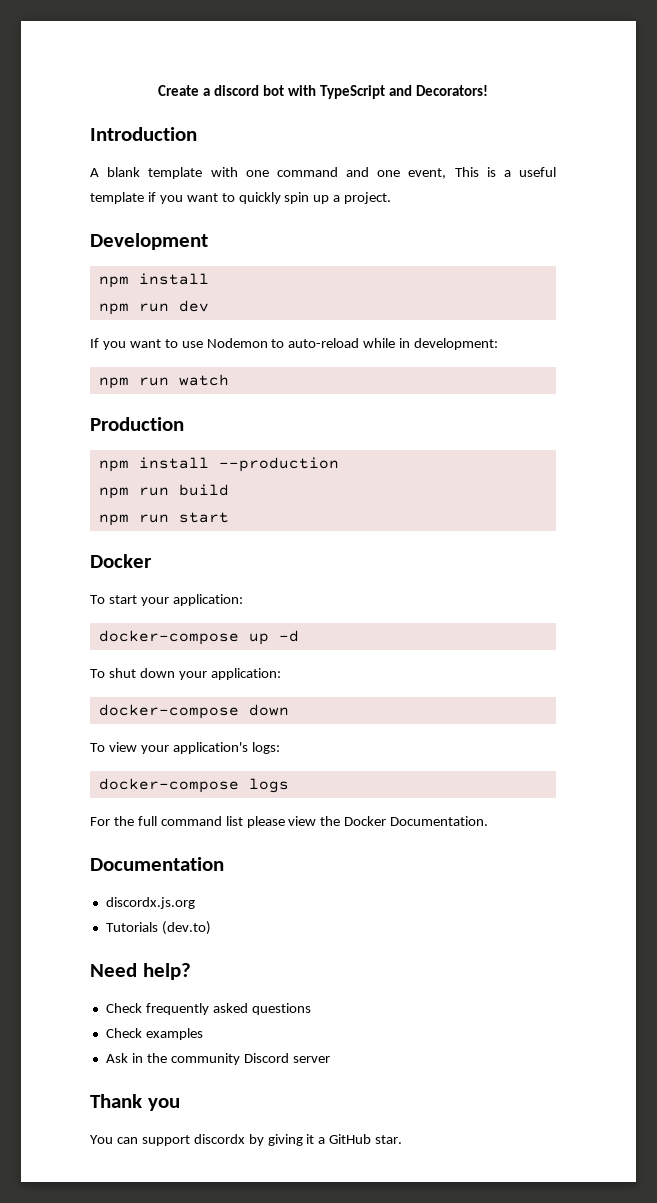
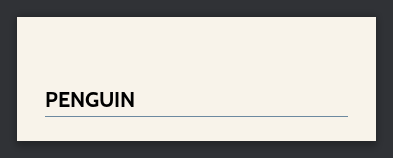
[158,85,488,99] [90,127,197,141] [90,167,557,179] [90,192,392,204] [90,233,208,250] [98,273,209,288] [98,300,209,315] [90,338,499,350] [98,374,229,389] [90,417,184,431] [98,457,339,472] [98,484,229,499] [98,512,229,526] [90,554,152,568] [90,594,243,606] [98,630,299,645] [90,668,281,680] [98,704,289,719] [90,742,280,754] [98,778,289,793] [90,816,489,828] [90,857,224,871] [105,897,195,909] [105,921,211,935] [90,963,191,980] [105,1003,311,1015] [105,1028,203,1040] [105,1053,330,1065] [90,1094,180,1111] [90,1134,403,1146] Create a discord bot with TypeScript and Decorators! // Introduction // A blank template with one command and one event, This is a useful template if you want to quickly spin up a project. // Development // npm install // npm run dev // If you want to use Nodemon to auto-reload while in development: // npm run watch // Production // npm install --production // npm run build // npm run start // Docker // To start your application: // docker-compose up -d // To shut down your application: // docker-compose down // To view your application's logs: // docker-compose logs // For the full command list please view the Docker Documentation. // Documentation // discordx.js.org // Tutorials (dev.to) // Need help? // Check frequently asked questions // Check examples // Ask in the community Discord server // Thank you // You can support discordx by giving it a GitHub star. -> [45,92,135,107] PENGUIN

